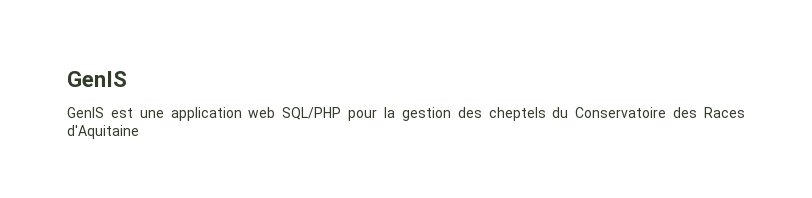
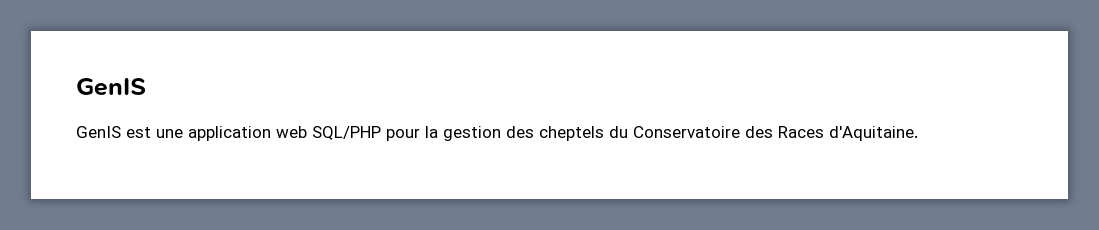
[67,125,139,139] d'Aquitaine -> [829,126,918,141] d'Aquitaine.

